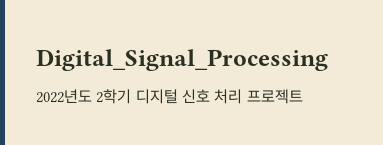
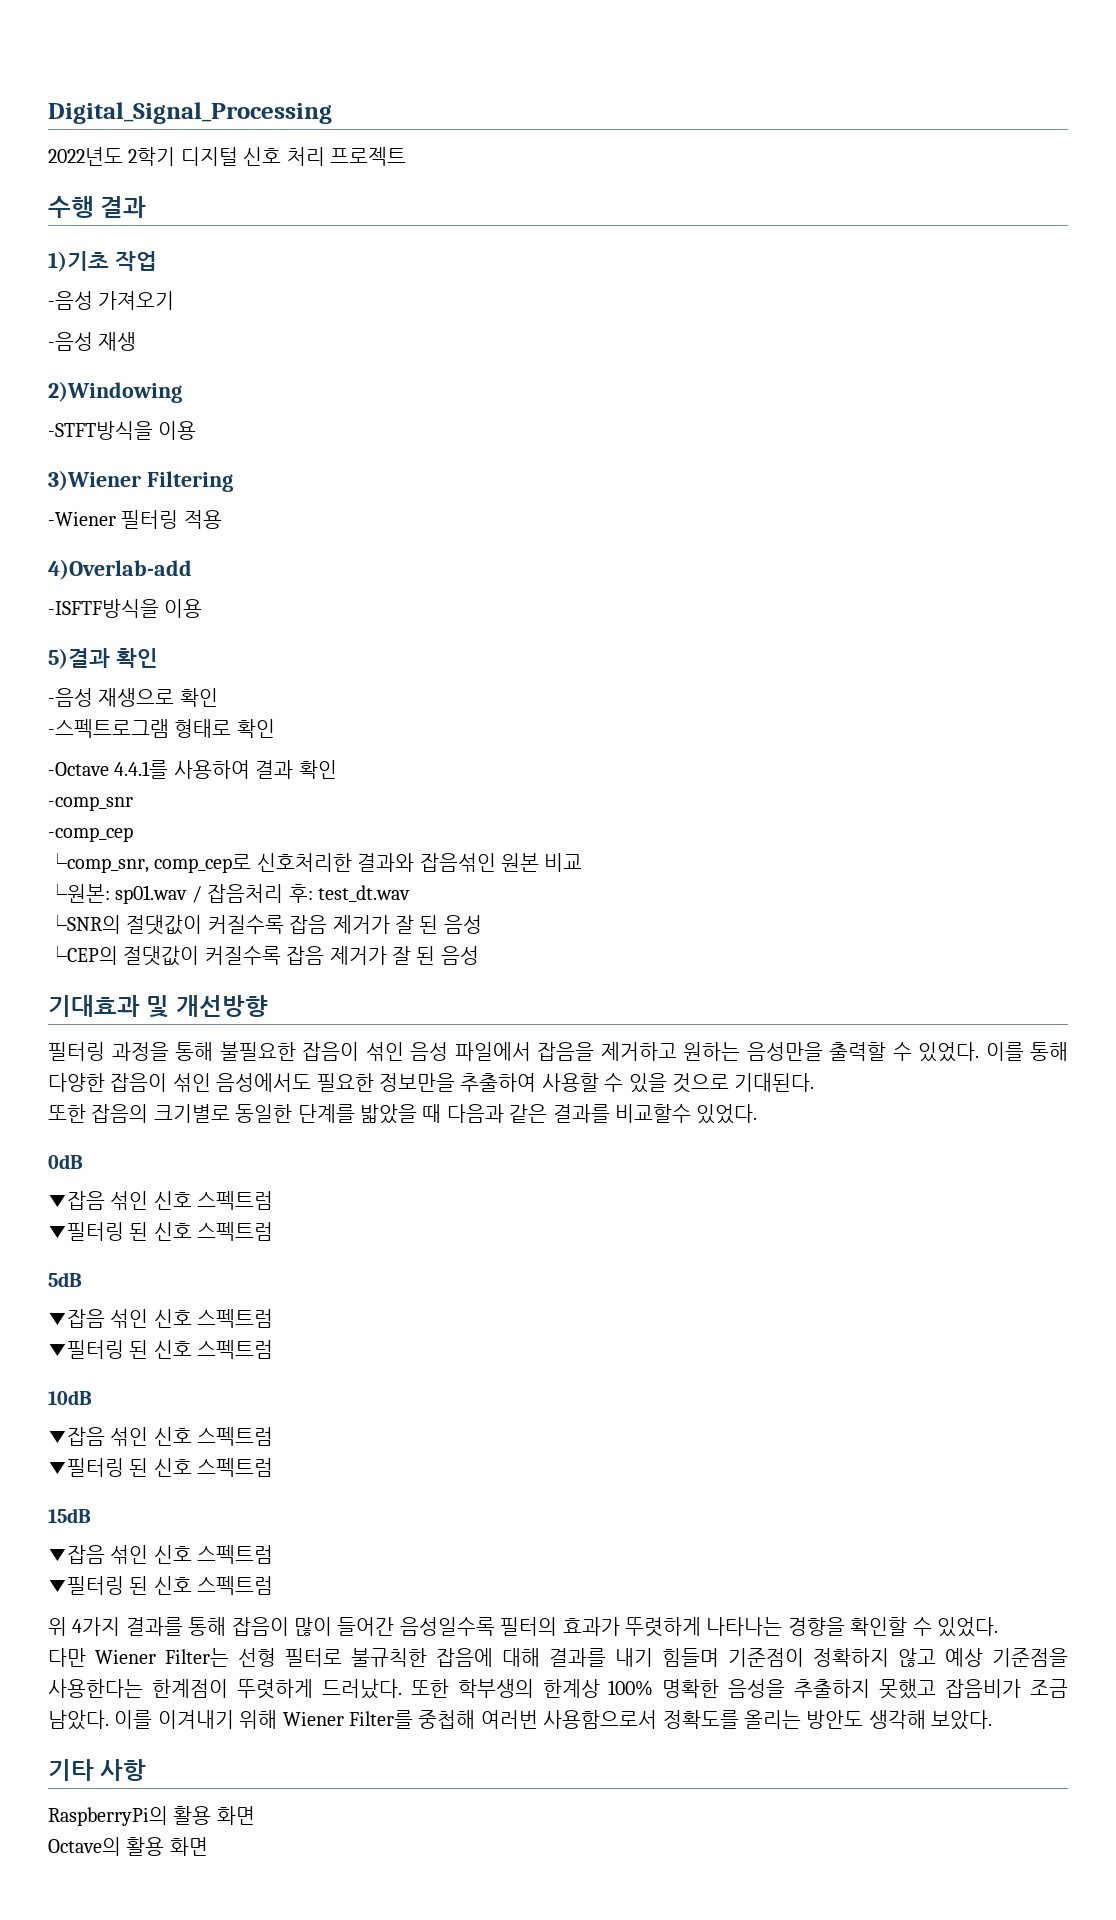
(303, 96) none -> [48,196,147,218] [48,251,157,272] [48,291,175,310] [48,332,137,351] [48,381,182,403] [48,421,197,440] [48,470,233,492] [48,510,222,529] [48,559,192,580] [48,599,203,618] [48,648,158,669] [48,688,218,707] [48,719,275,738] [48,760,337,779] [48,796,133,811] [48,827,133,842] [48,853,583,873] [48,884,410,904] [48,915,482,935] [48,946,479,966] [48,995,268,1018] [48,1042,1068,1062] [48,1073,815,1093] [48,1104,758,1124] [48,1154,83,1169] [48,1191,274,1210] [48,1222,274,1241] [48,1272,82,1287] [48,1309,274,1328] [48,1340,274,1359] [48,1390,92,1405] [48,1427,274,1446] [48,1458,274,1477] [48,1508,91,1523] [48,1545,274,1564] [48,1576,274,1595] [48,1617,998,1637] [48,1648,1068,1667] [48,1679,1068,1699] [48,1710,993,1730] [48,1759,147,1781] [48,1806,255,1826] [48,1837,208,1856] // 수행 결과 // 1)기초 작업 // -음성 가져오기 // -음성 재생 // 2)Windowing // -STFT방식을 이용 // 3)Wiener Filtering // -Wiener 필터링 적용 // 4)Overlab-add // -ISFTF방식을 이용 // 5)결과 확인 // -음성 재생으로 확인 // -스펙트로그램 형태로 확인 // -Octave 4.4.1를 사용하여 결과 확인 // -comp_snr // -comp_cep // └comp_snr, comp_cep로 신호처리한 결과와 잡음섞인 원본 비교 // └원본: sp01.wav / 잡음처리 후: test_dt.wav // └SNR의 절댓값이 커질수록 잡음 제거가 잘 된 음성 // └CEP의 절댓값이 커질수록 잡음 제거가 잘 된 음성 // 기대효과 및 개선방향 // 필터링 과정을 통해 불필요한 잡음이 섞인 음성 파일에서 잡음을 제거하고 원하는 음성만을 출력할 수 있었다. 이를 통해 다양한 잡음이 섞인 음성에서도 필요한 정보만을 추출하여 사용할 수 있을 것으로 기대된다. // 또한 잡음의 크기별로 동일한 단계를 밟았을 때 다음과 같은 결과를 비교할수 있었다. // 0dB // ▼잡음 섞인 신호 스펙트럼 // ▼필터링 된 신호 스펙트럼 // 5dB // ▼잡음 섞인 신호 스펙트럼 // ▼필터링 된 신호 스펙트럼 // 10dB // ▼잡음 섞인 신호 스펙트럼 // ▼필터링 된 신호 스펙트럼 // 15dB // ▼잡음 섞인 신호 스펙트럼 // ▼필터링 된 신호 스펙트럼 // 위 4가지 결과를 통해 잡음이 많이 들어간 음성일수록 필터의 효과가 뚜렷하게 나타나는 경향을 확인할 수 있었다. // 다만 Wiener Filter는 선형 필터로 불규칙한 잡음에 대해 결과를 내기 힘들며 기준점이 정확하지 않고 예상 기준점을 사용한다는 한계점이 뚜렷하게 드러났다. 또한 학부생의 한계상 100% 명확한 음성을 추출하지 못했고 잡음비가 조금 남았다. 이를 이겨내기 위해 Wiener Filter를 중첩해 여러번 사용함으로서 정확도를 올리는 방안도 생각해 보았다. // 기타 사항 // RaspberryPi의 활용 화면 // Octave의 활용 화면

